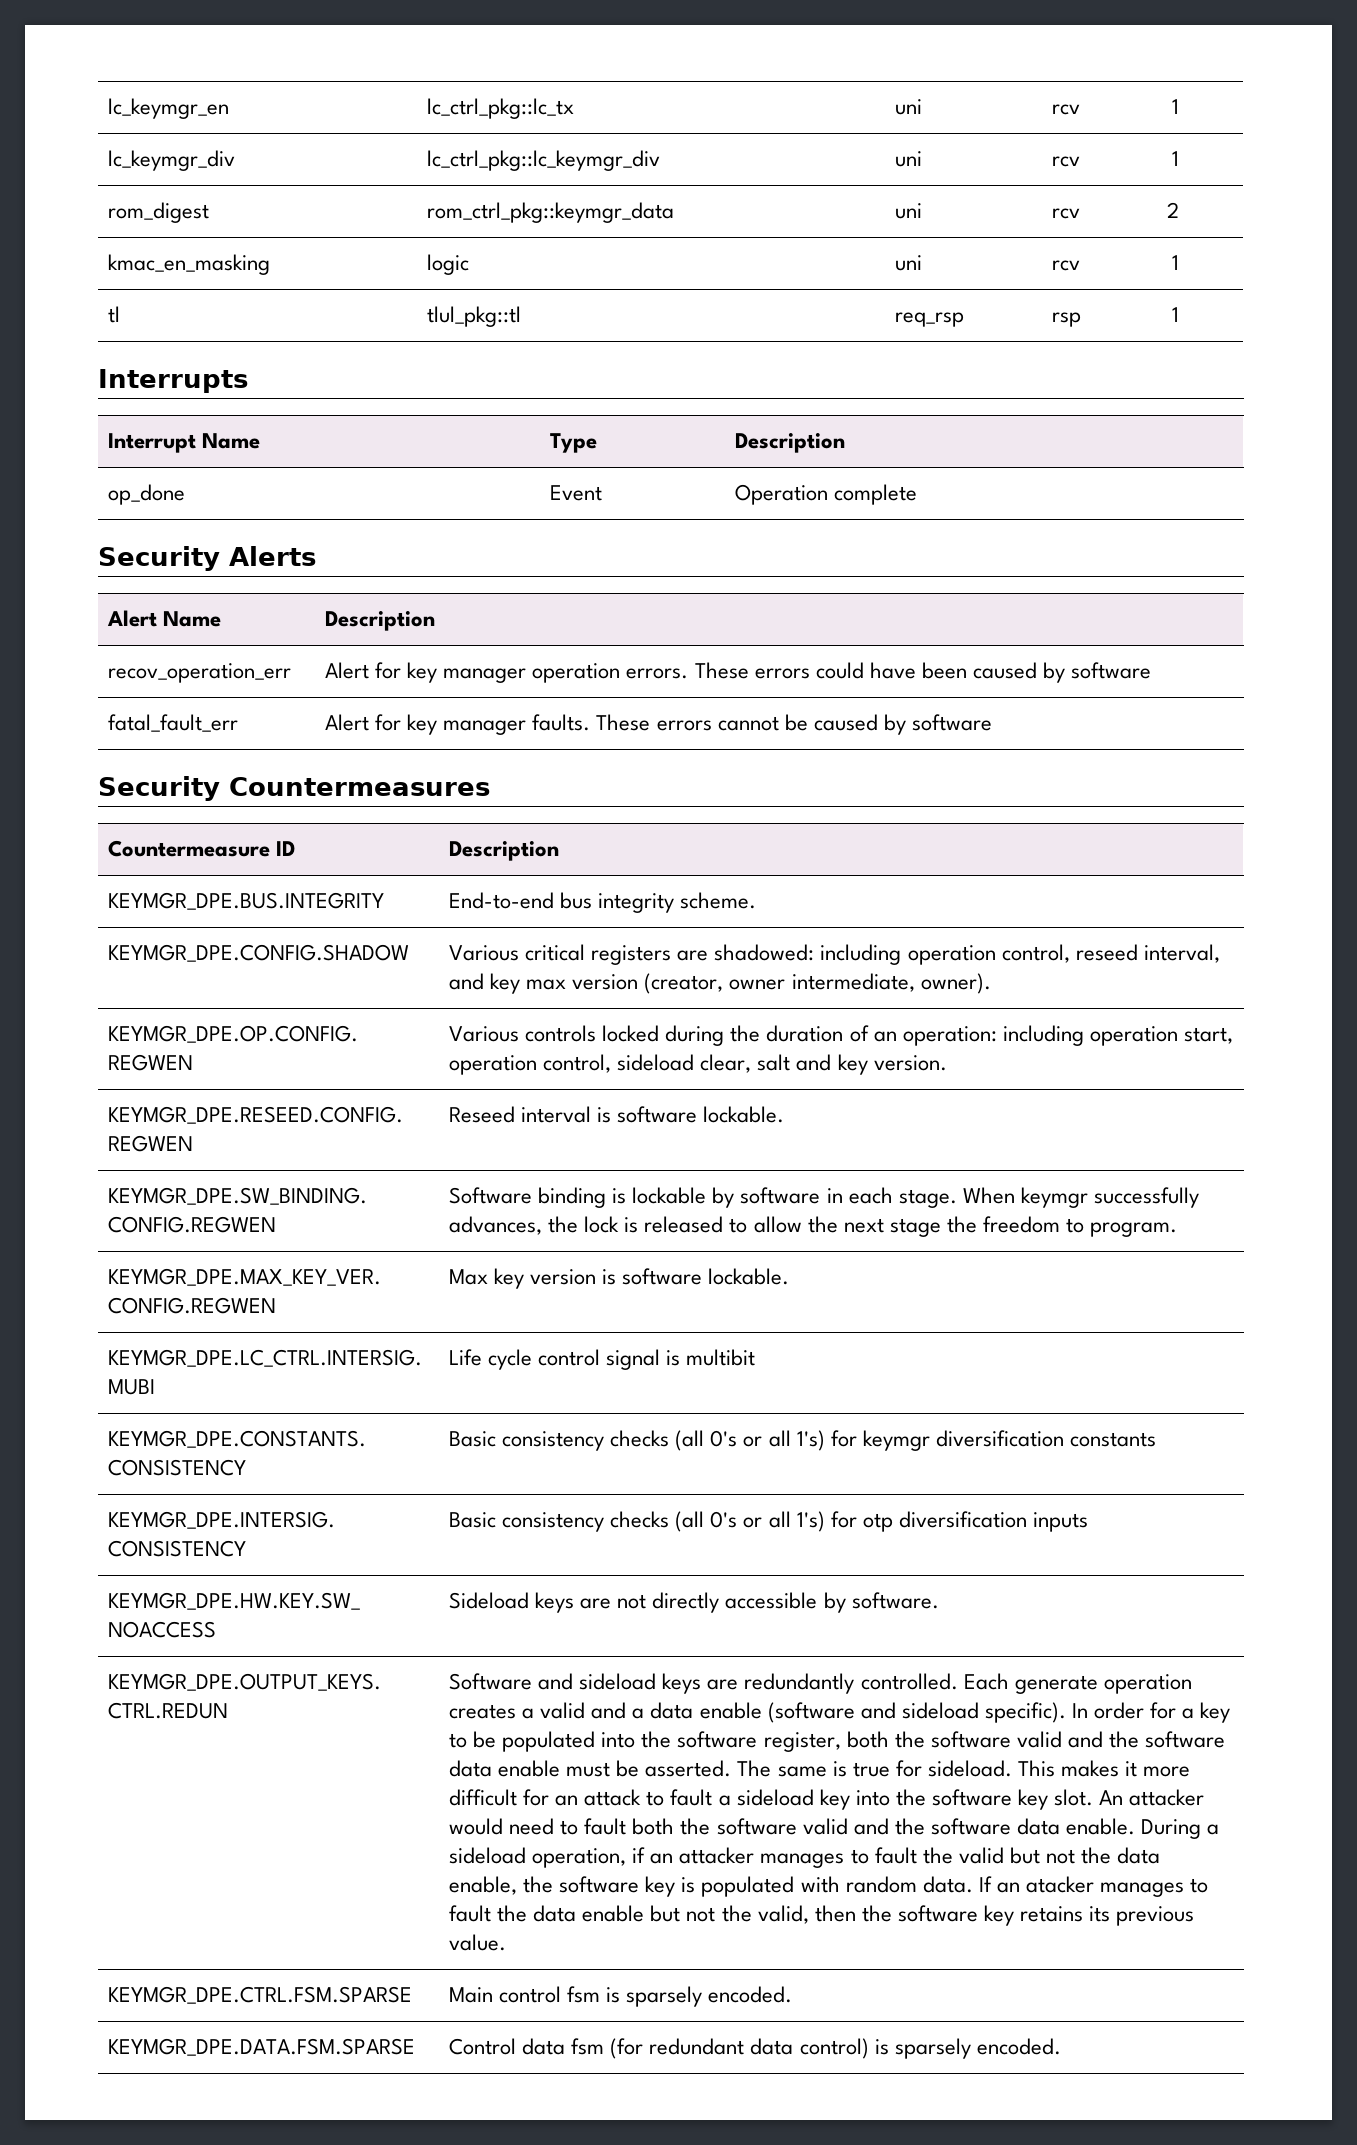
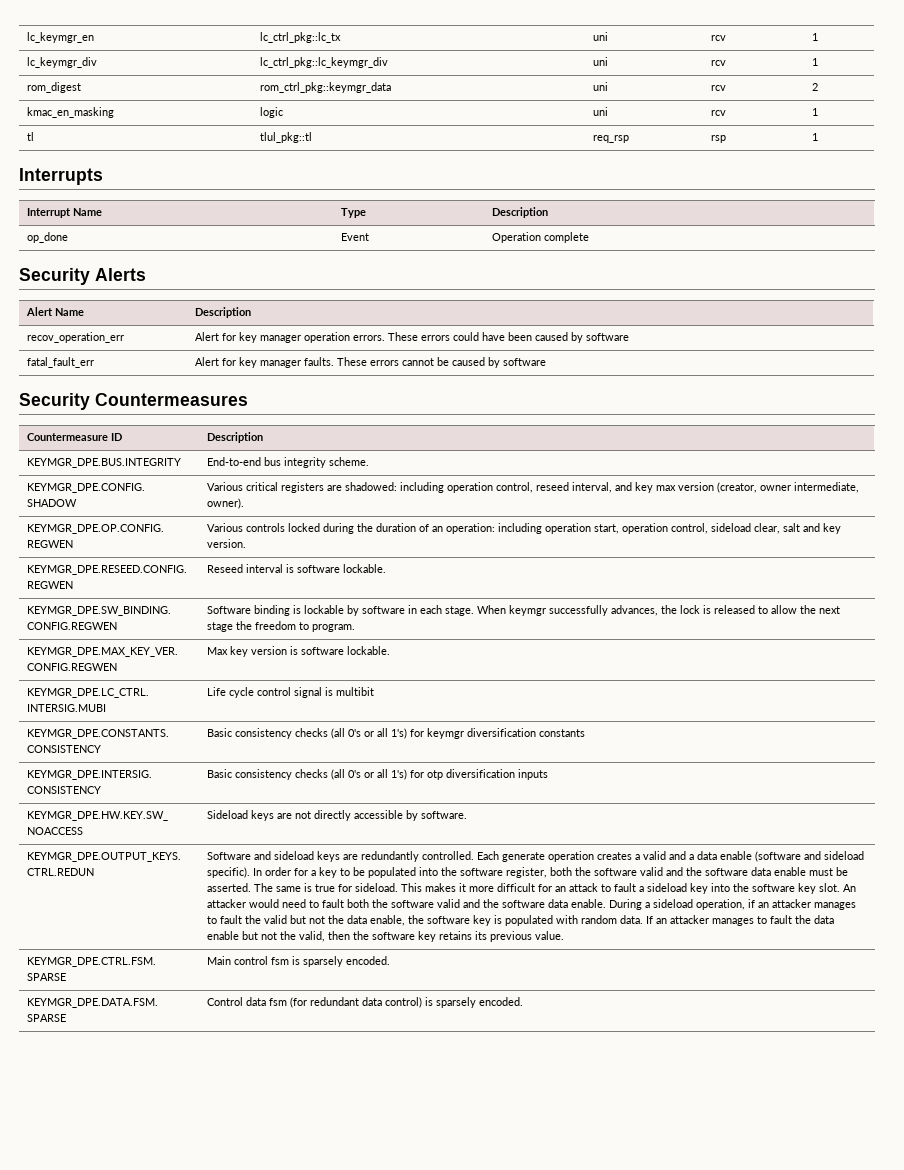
[1025,1876,1094,1893] atacker -> [669,915,709,924] attacker

